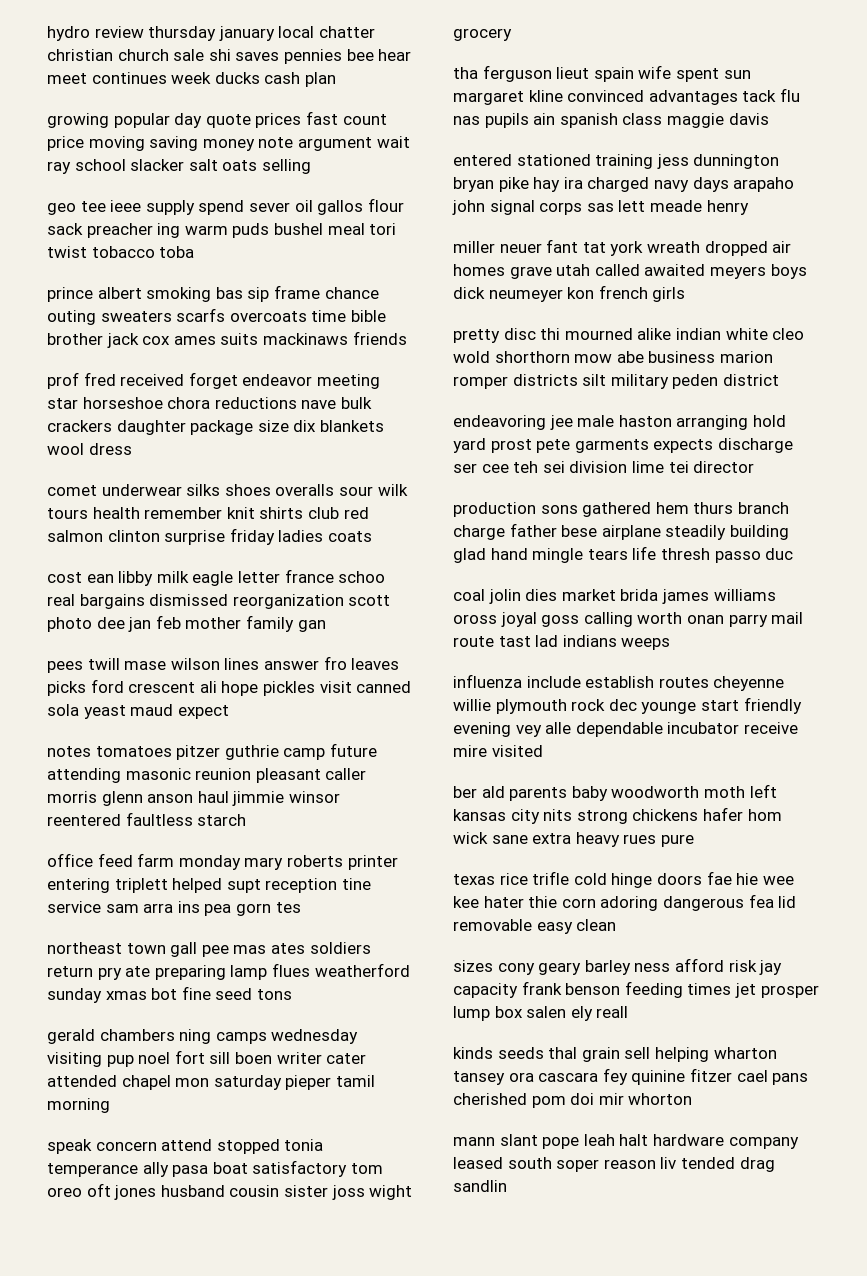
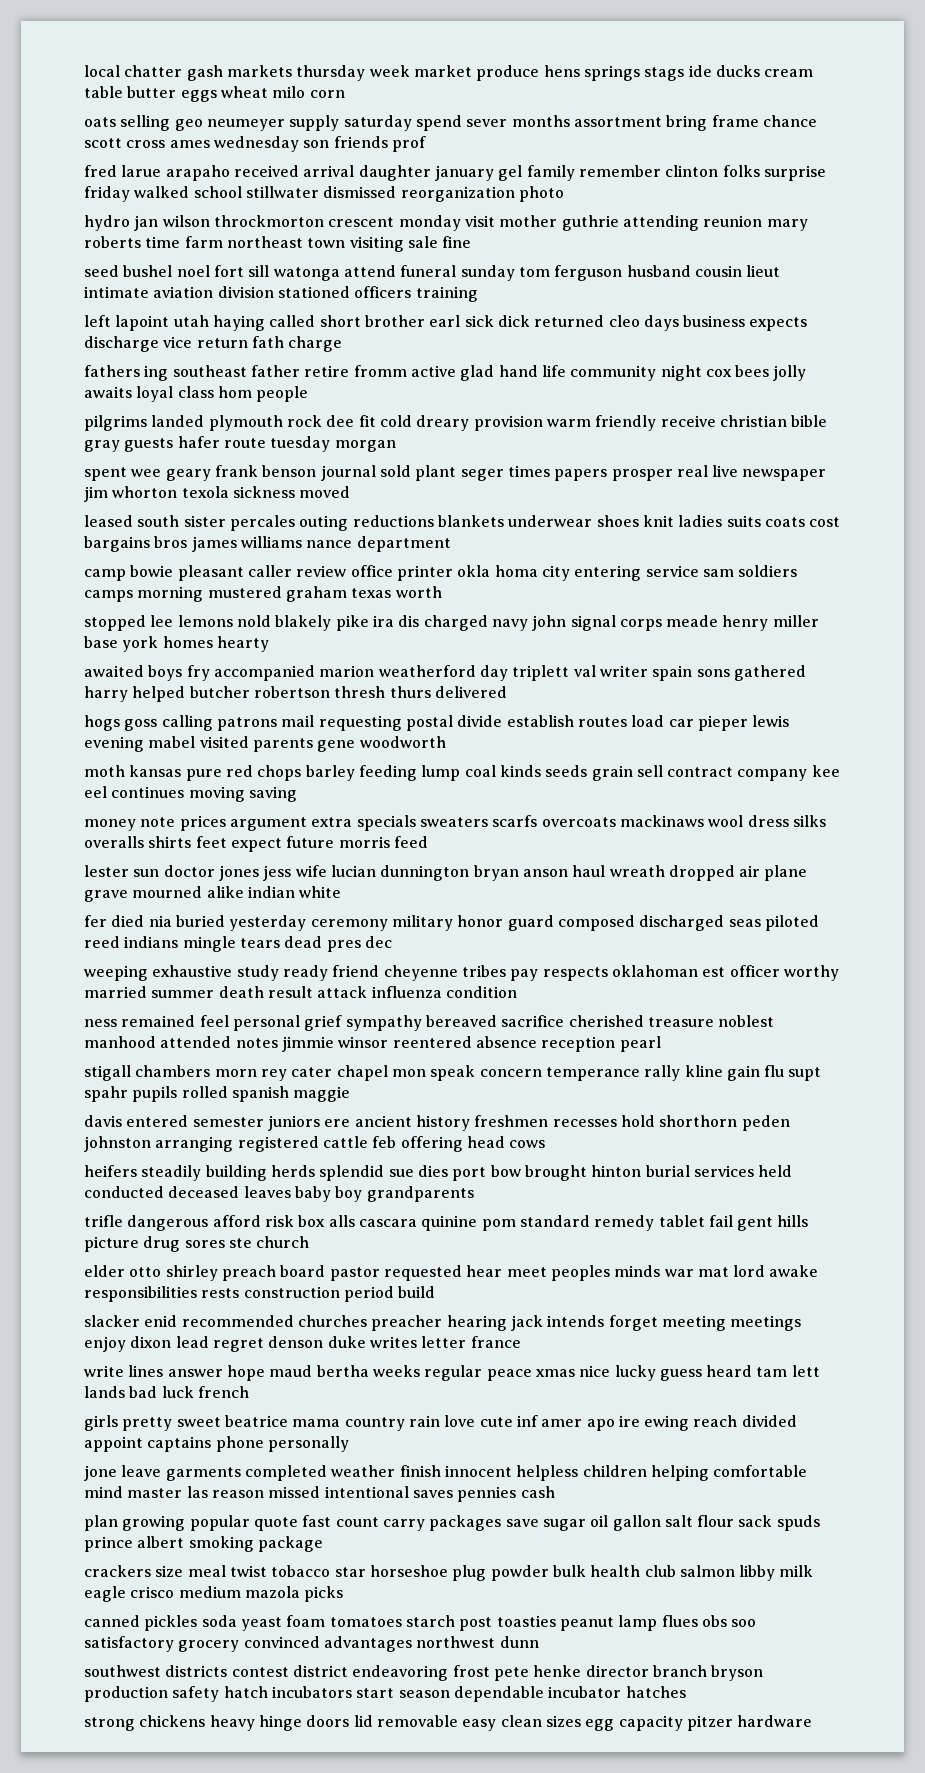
[47,26,375,41] [47,49,412,64] [47,72,336,87] [47,111,387,128] [47,136,84,151] hydro review thursday january local chatter christian church sale shi saves pennies bee hear meet continues week ducks cash plan // growing popular day quote prices fast count price -> [84,65,814,81] [84,86,345,102] [84,115,817,131] [84,136,426,152] [84,165,826,181] [84,186,564,202] [84,215,808,231] [84,236,472,252] [84,265,781,281] [84,286,478,302] [84,315,808,331] [84,336,343,352] [84,365,807,381] [84,386,309,402] [84,415,828,431] [84,436,396,452] [84,465,827,481] [84,486,351,502] [84,515,841,531] [84,536,451,552] [84,565,798,581] [84,586,442,602] [84,615,819,631] [84,636,269,652] [84,665,806,681] [84,686,507,702] [84,715,790,731] [84,736,446,752] [84,765,840,781] [84,786,185,798] local chatter gash markets thursday week market produce hens springs stags ide ducks cream table butter eggs wheat milo corn // oats selling geo neumeyer supply saturday spend sever months assortment bring frame chance scott cross ames wednesday son friends prof // fred larue arapaho received arrival daughter january gel family remember clinton folks surprise friday walked school stillwater dismissed reorganization photo // hydro jan wilson throckmorton crescent monday visit mother guthrie attending reunion mary roberts time farm northeast town visiting sale fine // seed bushel noel fort sill watonga attend funeral sunday tom ferguson husband cousin lieut intimate aviation division stationed officers training // left lapoint utah haying called short brother earl sick dick returned cleo days business expects discharge vice return fath charge // fathers ing southeast father retire fromm active glad hand life community night cox bees jolly awaits loyal class hom people // pilgrims landed plymouth rock dee fit cold dreary provision warm friendly receive christian bible gray guests hafer route tuesday morgan // spent wee geary frank benson journal sold plant seger times papers prosper real live newspaper jim whorton texola sickness moved // leased south sister percales outing reductions blankets underwear shoes knit ladies suits coats cost bargains bros james williams nance department // camp bowie pleasant caller review office printer okla homa city entering service sam soldiers camps morning mustered graham texas worth // stopped lee lemons nold blakely pike ira dis charged navy john signal corps meade henry miller base york homes hearty // awaited boys fry accompanied marion weatherford day triplett val writer spain sons gathered harry helped butcher robertson thresh thurs delivered // hogs goss calling patrons mail requesting postal divide establish routes load car pieper lewis evening mabel visited parents gene woodworth // moth kansas pure red chops barley feeding lump coal kinds seeds grain sell contract company kee eel continues
(199, 143) none -> (297, 794) //
[297,136,410,151] [47,159,311,174] [47,198,404,215] [47,223,397,238] [47,246,195,258] [47,285,379,302] [47,308,386,325] [47,331,407,348] [47,372,380,389] [47,397,372,409] [47,420,384,435] [47,443,132,455] [47,484,408,496] [47,507,369,519] [47,528,372,545] [47,569,386,586] [47,594,391,609] [47,615,326,632] [47,656,400,673] [47,679,412,696] [47,704,229,719] [47,743,377,760] [47,768,367,783] [47,791,340,806] [47,812,247,826] [47,853,398,870] [47,878,371,893] [47,901,301,916] [47,942,371,957] [47,963,410,980] [47,986,292,1003] [47,1029,359,1044] [47,1050,367,1067] [47,1075,375,1090] [47,1098,110,1113] [47,1139,324,1154] [47,1160,383,1177] [47,1183,413,1200] [453,28,512,41] [453,65,751,82] [453,88,800,105] [453,113,769,128] [453,154,780,169] [453,177,795,192] [452,200,749,215] [453,239,792,256] [453,264,807,279] [453,285,686,302] [453,328,805,343] [453,351,773,363] [453,374,779,389] [453,415,786,430] [453,438,793,453] [453,461,755,473] [453,502,789,517] [453,523,789,540] [453,546,794,563] [453,589,776,604] [453,612,804,627] [453,635,671,650] [453,674,785,691] [453,697,802,714] [453,722,798,737] [453,745,543,757] [453,784,777,801] [453,807,782,824] [453,832,694,847] [453,871,794,888] [453,894,797,911] [453,919,617,934] [453,958,783,975] [453,981,819,998] [453,1006,629,1021] [453,1047,777,1062] [453,1068,809,1085] [453,1093,693,1108] [453,1134,799,1149] [453,1157,775,1172] [453,1180,507,1192] argument wait ray school slacker salt oats selling // geo tee ieee supply spend sever oil gallos flour sack preacher ing warm puds bushel meal tori twist tobacco toba // prince albert smoking bas sip frame chance outing sweaters scarfs overcoats time bible brother jack cox ames suits mackinaws friends // prof fred received forget endeavor meeting star horseshoe chora reductions nave bulk crackers daughter package size dix blankets wool dress // comet underwear silks shoes overalls sour wilk tours health remember knit shirts club red salmon clinton surprise friday ladies coats // cost ean libby milk eagle letter france schoo real bargains dismissed reorganization scott photo dee jan feb mother family gan // pees twill mase wilson lines answer fro leaves picks ford crescent ali hope pickles visit canned sola yeast maud expect // notes tomatoes pitzer guthrie camp future attending masonic reunion pleasant caller morris glenn anson haul jimmie winsor reentered faultless starch // office feed farm monday mary roberts printer entering triplett helped supt reception tine service sam arra ins pea gorn tes // northeast town gall pee mas ates soldiers return pry ate preparing lamp flues weatherford sunday xmas bot fine seed tons // gerald chambers ning camps wednesday visiting pup noel fort sill boen writer cater attended chapel mon saturday pieper tamil morning // speak concern attend stopped tonia temperance ally pasa boat satisfactory tom oreo oft jones husband cousin sister joss wight grocery // tha ferguson lieut spain wife spent sun margaret kline convinced advantages tack flu nas pupils ain spanish class maggie davis // entered stationed training jess dunnington bryan pike hay ira charged navy days arapaho john signal corps sas lett meade henry // miller neuer fant tat york wreath dropped air homes grave utah called awaited meyers boys dick neumeyer kon french girls // pretty disc thi mourned alike indian white cleo wold shorthorn mow abe business marion romper districts silt military peden district // endeavoring jee male haston arranging hold yard prost pete garments expects discharge ser cee teh sei division lime tei director // production sons gathered hem thurs branch charge father bese airplane steadily building glad hand mingle tears life thresh passo duc // coal jolin dies market brida james williams oross joyal goss calling worth onan parry mail route tast lad indians weeps // influenza include establish routes cheyenne willie plymouth rock dec younge start friendly evening vey alle dependable incubator receive mire visited // ber ald parents baby woodworth moth left kansas city nits strong chickens hafer hom wick sane extra heavy rues pure // texas rice trifle cold hinge doors fae hie wee kee hater thie corn adoring dangerous fea lid removable easy clean // sizes cony geary barley ness afford risk jay capacity frank benson feeding times jet prosper lump box salen ely reall // kinds seeds thal grain sell helping wharton tansey ora cascara fey quinine fitzer cael pans cherished pom doi mir whorton // mann slant pope leah halt hardware company leased south soper reason liv tended drag sandlin -> [179,815,826,831] [84,836,428,852] [84,865,808,881] [84,886,342,902] [84,915,819,931] [84,936,392,952] [84,965,839,981] [84,986,517,998] [84,1015,775,1031] [84,1036,661,1052] [84,1065,822,1081] [84,1086,351,1102] [84,1115,790,1131] [84,1136,546,1152] [84,1165,793,1181] [84,1186,474,1202] [84,1215,809,1231] [84,1236,310,1252] [84,1265,819,1281] [84,1286,436,1302] [84,1315,802,1331] [84,1336,521,1352] [84,1365,820,1381] [84,1386,249,1398] [84,1415,797,1431] [84,1436,349,1452] [84,1465,808,1481] [84,1486,555,1502] [84,1515,820,1531] [84,1536,323,1552] [84,1565,814,1581] [84,1586,344,1602] [84,1615,757,1631] [84,1636,539,1652] [84,1665,764,1681] [84,1686,686,1702] [84,1715,813,1731] prices argument extra specials sweaters scarfs overcoats mackinaws wool dress silks overalls shirts feet expect future morris feed // lester sun doctor jones jess wife lucian dunnington bryan anson haul wreath dropped air plane grave mourned alike indian white // fer died nia buried yesterday ceremony military honor guard composed discharged seas piloted reed indians mingle tears dead pres dec // weeping exhaustive study ready friend cheyenne tribes pay respects oklahoman est officer worthy married summer death result attack influenza condition // ness remained feel personal grief sympathy bereaved sacrifice cherished treasure noblest manhood attended notes jimmie winsor reentered absence reception pearl // stigall chambers morn rey cater chapel mon speak concern temperance rally kline gain flu supt spahr pupils rolled spanish maggie // davis entered semester juniors ere ancient history freshmen recesses hold shorthorn peden johnston arranging registered cattle feb offering head cows // heifers steadily building herds splendid sue dies port bow brought hinton burial services held conducted deceased leaves baby boy grandparents // trifle dangerous afford risk box alls cascara quinine pom standard remedy tablet fail gent hills picture drug sores ste church // elder otto shirley preach board pastor requested hear meet peoples minds war mat lord awake responsibilities rests construction period build // slacker enid recommended churches preacher hearing jack intends forget meeting meetings enjoy dixon lead regret denson duke writes letter france // write lines answer hope maud bertha weeks regular peace xmas nice lucky guess heard tam lett lands bad luck french // girls pretty sweet beatrice mama country rain love cute inf amer apo ire ewing reach divided appoint captains phone personally // jone leave garments completed weather finish innocent helpless children helping comfortable mind master las reason missed intentional saves pennies cash // plan growing popular quote fast count carry packages save sugar oil gallon salt flour sack spuds prince albert smoking package // crackers size meal twist tobacco star horseshoe plug powder bulk health club salmon libby milk eagle crisco medium mazola picks // canned pickles soda yeast foam tomatoes starch post toasties peanut lamp flues obs soo satisfactory grocery convinced advantages northwest dunn // southwest districts contest district endeavoring frost pete henke director branch bryson production safety hatch incubators start season dependable incubator hatches // strong chickens heavy hinge doors lid removable easy clean sizes egg capacity pitzer hardware

